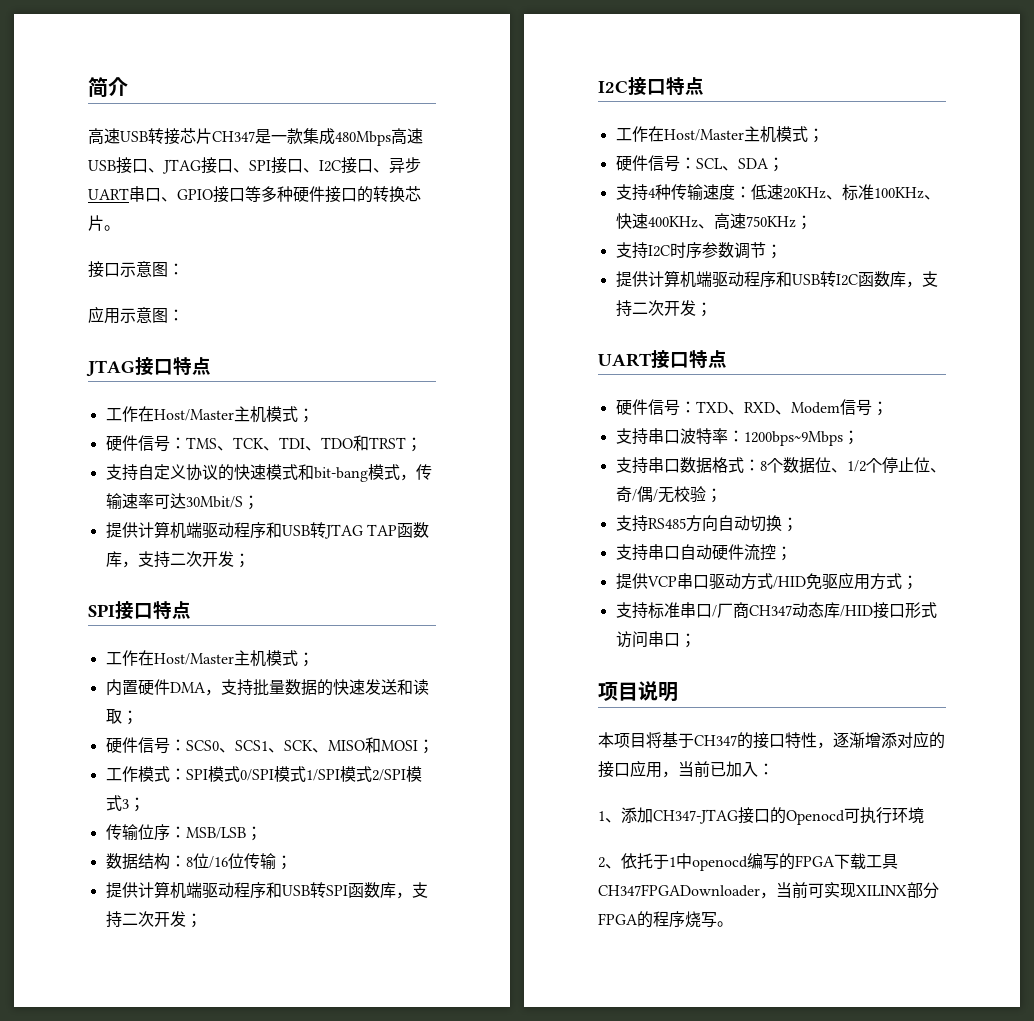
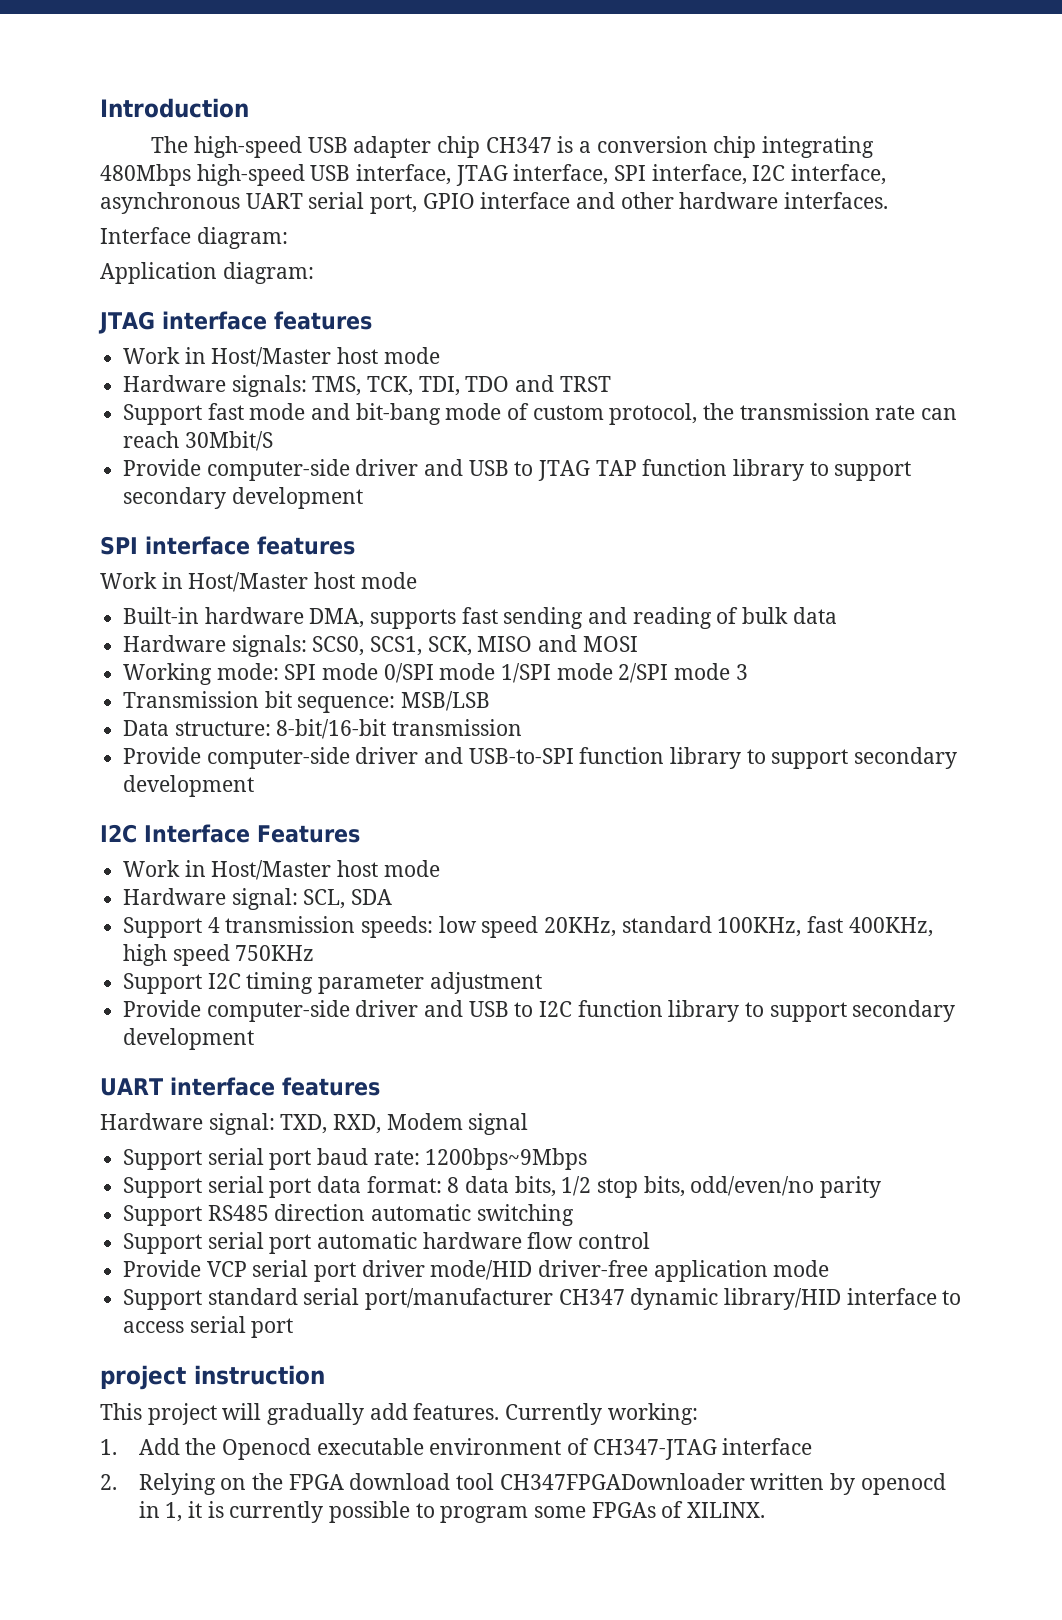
[88,77,128,98] [88,128,423,146] [88,157,421,174] [88,186,421,203] [88,215,120,231] [88,261,184,278] [88,306,184,324] [86,357,211,377] [105,406,314,423] [105,435,422,452] [105,464,432,482] [105,493,259,510] [105,521,429,539] [105,551,250,568] [88,601,191,620] [105,650,314,667] [105,679,429,696] [105,709,138,725] [105,737,434,754] [105,766,422,782] [105,795,145,812] [105,824,262,841] [105,853,292,870] [105,881,428,899] [105,911,202,928] [598,77,704,96] [615,126,824,143] [615,155,784,172] [615,184,940,201] [615,213,812,230] [615,242,782,259] [615,270,938,288] [615,300,712,317] [598,350,727,369] [615,399,888,416] [615,428,859,446] [615,457,946,474] [615,486,722,503] [615,515,798,532] [615,544,792,561] [615,572,918,590] [615,602,937,619] [615,631,696,648] [598,681,678,702] [598,731,945,749] [598,760,774,778] [598,807,924,825] [598,853,898,871] [598,882,939,899] [598,911,733,928] 简介 // 高速USB转接芯片CH347是一款集成480Mbps高速USB接口、JTAG接口、SPI接口、I2C接口、异步UART串口、GPIO接口等多种硬件接口的转换芯片。 // 接口示意图： // 应用示意图： // JTAG接口特点 // 工作在Host/Master主机模式； // 硬件信号：TMS、TCK、TDI、TDO和TRST； // 支持自定义协议的快速模式和bit-bang模式，传输速率可达30Mbit/S； // 提供计算机端驱动程序和USB转JTAG TAP函数库，支持二次开发； // SPI接口特点 // 工作在Host/Master主机模式； // 内置硬件DMA，支持批量数据的快速发送和读取； // 硬件信号：SCS0、SCS1、SCK、MISO和MOSI； // 工作模式：SPI模式0/SPI模式1/SPI模式2/SPI模式3； // 传输位序：MSB/LSB； // 数据结构：8位/16位传输； // 提供计算机端驱动程序和USB转SPI函数库，支持二次开发； // I2C接口特点 // 工作在Host/Master主机模式； // 硬件信号：SCL、SDA； // 支持4种传输速度：低速20KHz、标准100KHz、快速400KHz、高速750KHz； // 支持I2C时序参数调节； // 提供计算机端驱动程序和USB转I2C函数库，支持二次开发； // UART接口特点 // 硬件信号：TXD、RXD、Modem信号； // 支持串口波特率：1200bps~9Mbps； // 支持串口数据格式：8个数据位、1/2个停止位、奇/偶/无校验； // 支持RS485方向自动切换； // 支持串口自动硬件流控； // 提供VCP串口驱动方式/HID免驱应用方式； // 支持标准串口/厂商CH347动态库/HID接口形式访问串口； // 项目说明 // 本项目将基于CH347的接口特性，逐渐增添对应的接口应用，当前已加入： // 1、添加CH347-JTAG接口的Openocd可执行环境 // 2、依托于1中openocd编写的FPGA下载工具CH347FPGADownloader，当前可实现XILINX部分FPGA的程序烧写。 -> [100,98,249,118] [151,136,875,158] [100,164,887,186] [100,192,889,214] [100,227,288,249] [100,262,314,284] [98,311,372,334] [123,347,440,367] [123,375,611,397] [123,403,958,425] [123,431,273,451] [123,459,912,481] [123,487,363,509] [100,536,355,555] [100,572,417,592] [123,607,837,629] [123,635,638,657] [123,663,748,685] [123,691,491,713] [123,719,523,739] [123,747,958,769] [123,775,255,797] [100,824,360,843] [123,860,440,880] [123,888,393,910] [123,916,933,938] [123,944,315,966] [123,972,542,994] [123,1000,956,1022] [123,1028,255,1050] [100,1077,380,1096] [100,1113,529,1135] [123,1148,588,1170] [123,1176,882,1198] [123,1204,574,1226] [123,1232,651,1254] [123,1260,830,1282] [123,1288,962,1310] [123,1316,294,1338] [100,1365,325,1390] [100,1403,698,1425] [100,1438,813,1460] [100,1473,946,1495] [138,1501,765,1523] Introduction // The high-speed USB adapter chip CH347 is a conversion chip integrating 480Mbps high-speed USB interface, JTAG interface, SPI interface, I2C interface, asynchronous UART serial port, GPIO interface and other hardware interfaces. // Interface diagram: // Application diagram: // JTAG interface features // Work in Host/Master host mode // Hardware signals: TMS, TCK, TDI, TDO and TRST // Support fast mode and bit-bang mode of custom protocol, the transmission rate can reach 30Mbit/S // Provide computer-side driver and USB to JTAG TAP function library to support secondary development // SPI interface features // Work in Host/Master host mode // Built-in hardware DMA, supports fast sending and reading of bulk data // Hardware signals: SCS0, SCS1, SCK, MISO and MOSI // Working mode: SPI mode 0/SPI mode 1/SPI mode 2/SPI mode 3 // Transmission bit sequence: MSB/LSB // Data structure: 8-bit/16-bit transmission // Provide computer-side driver and USB-to-SPI function library to support secondary development // I2C Interface Features // Work in Host/Master host mode // Hardware signal: SCL, SDA // Support 4 transmission speeds: low speed 20KHz, standard 100KHz, fast 400KHz, high speed 750KHz // Support I2C timing parameter adjustment // Provide computer-side driver and USB to I2C function library to support secondary development // UART interface features // Hardware signal: TXD, RXD, Modem signal // Support serial port baud rate: 1200bps~9Mbps // Support serial port data format: 8 data bits, 1/2 stop bits, odd/even/no parity // Support RS485 direction automatic switching // Support serial port automatic hardware flow control // Provide VCP serial port driver mode/HID driver-free application mode // Support standard serial port/manufacturer CH347 dynamic library/HID interface to access serial port // project instruction // This project will gradually add features. Currently working: // 1. Add the Openocd executable environment of CH347-JTAG interface // 2. Relying on the FPGA download tool CH347FPGADownloader written by openocd in 1, it is currently possible to program some FPGAs of XILINX.

